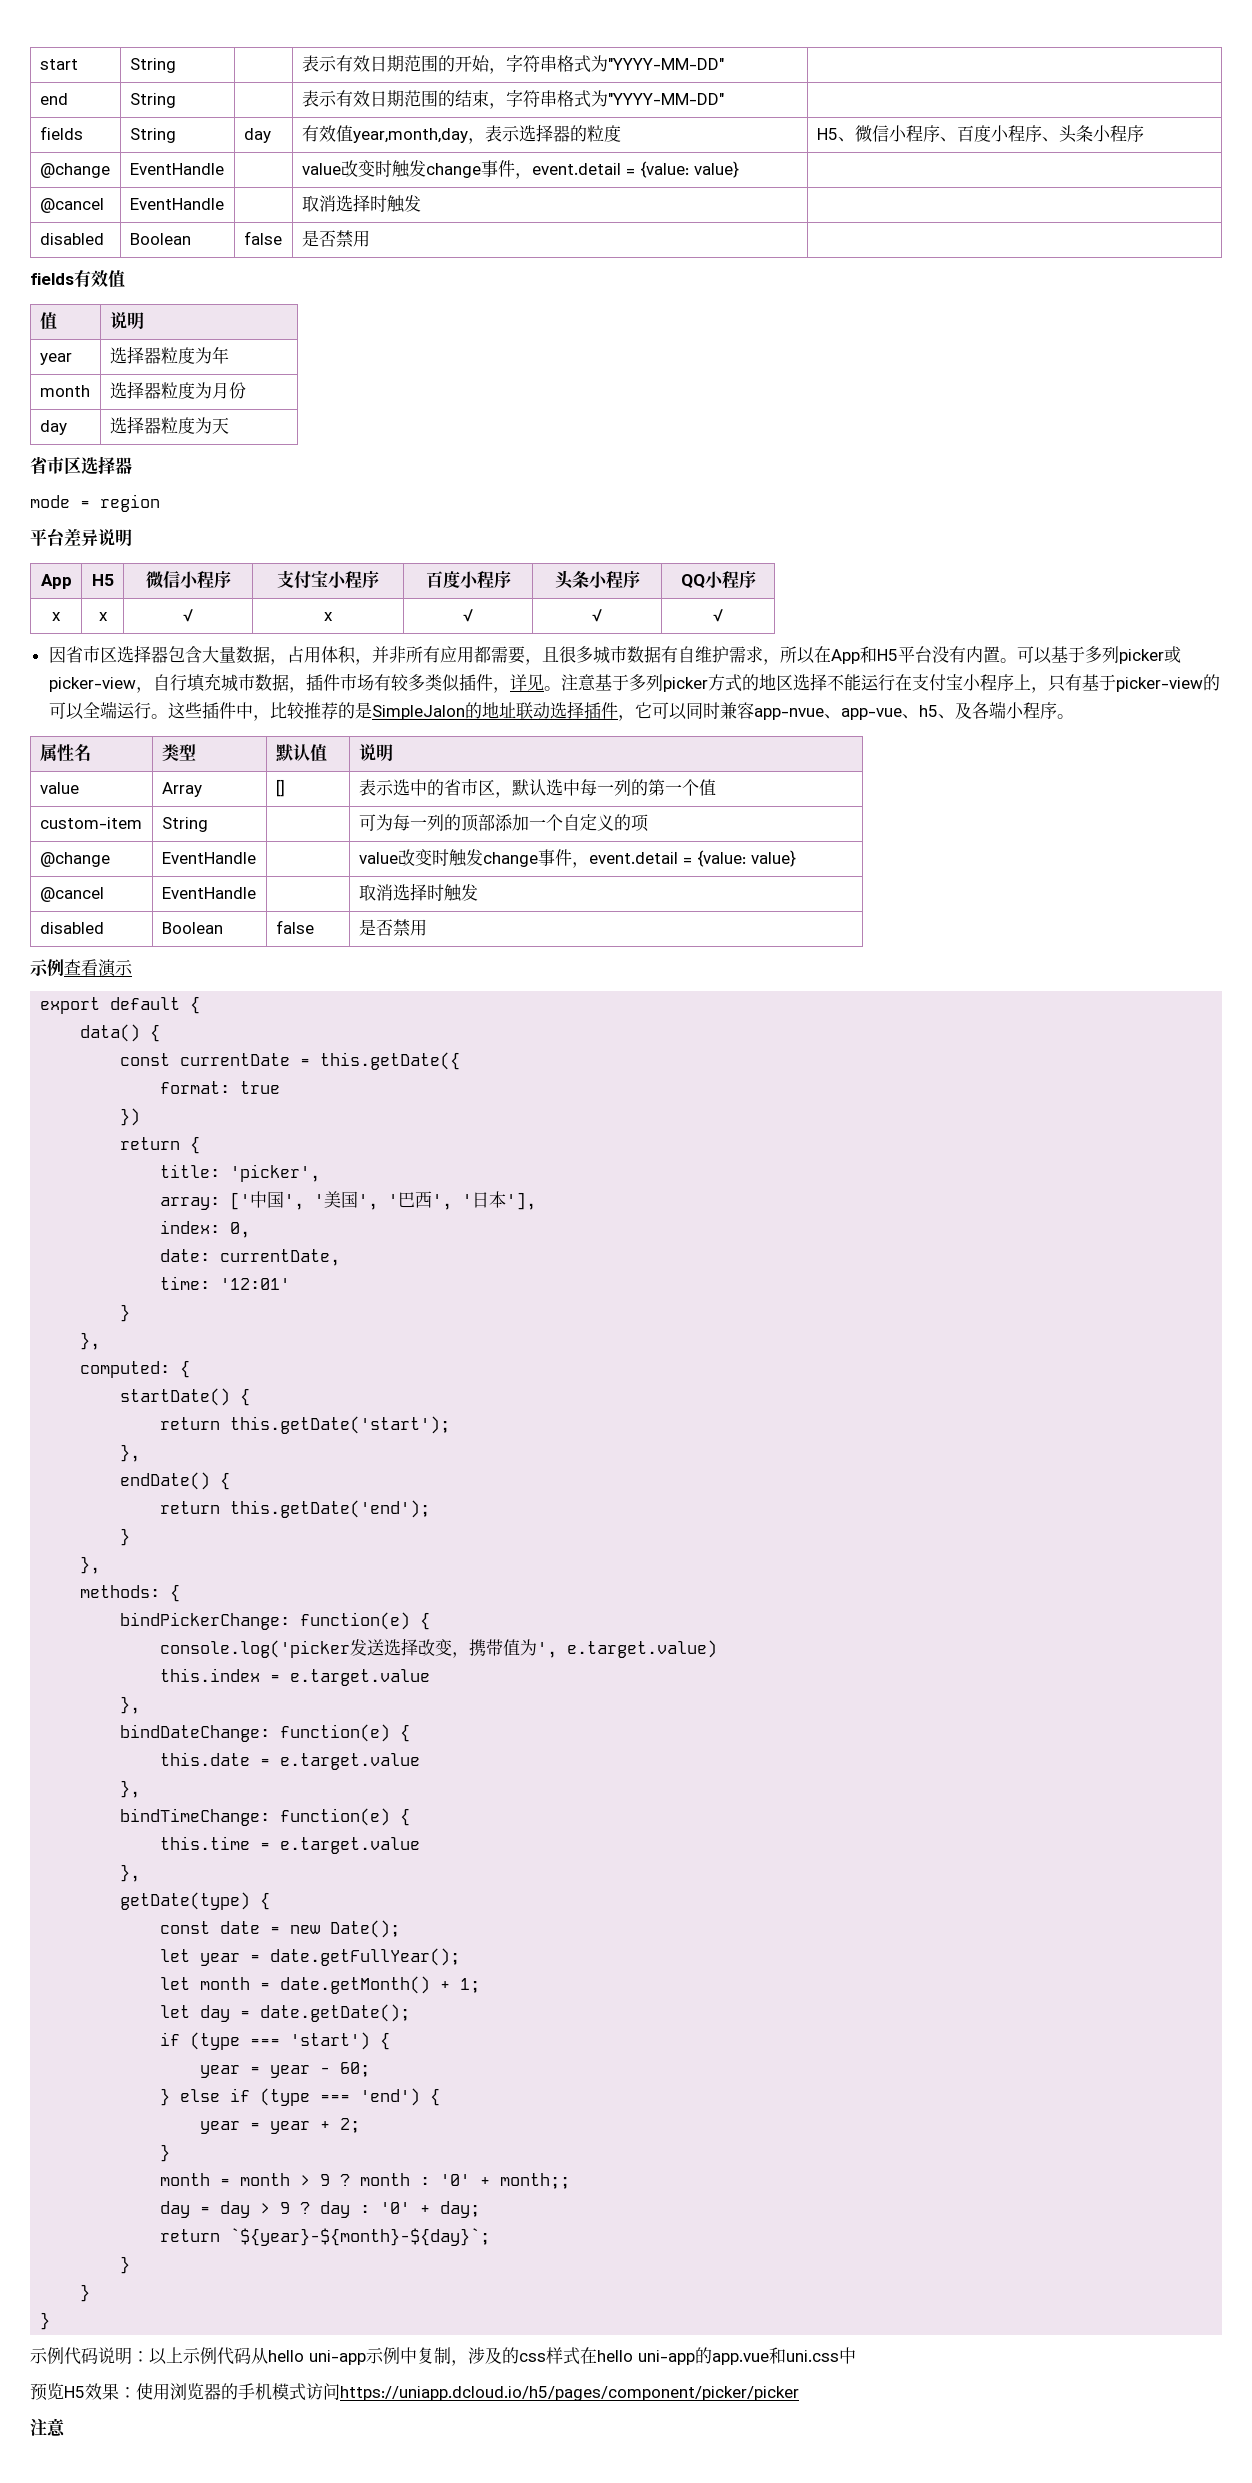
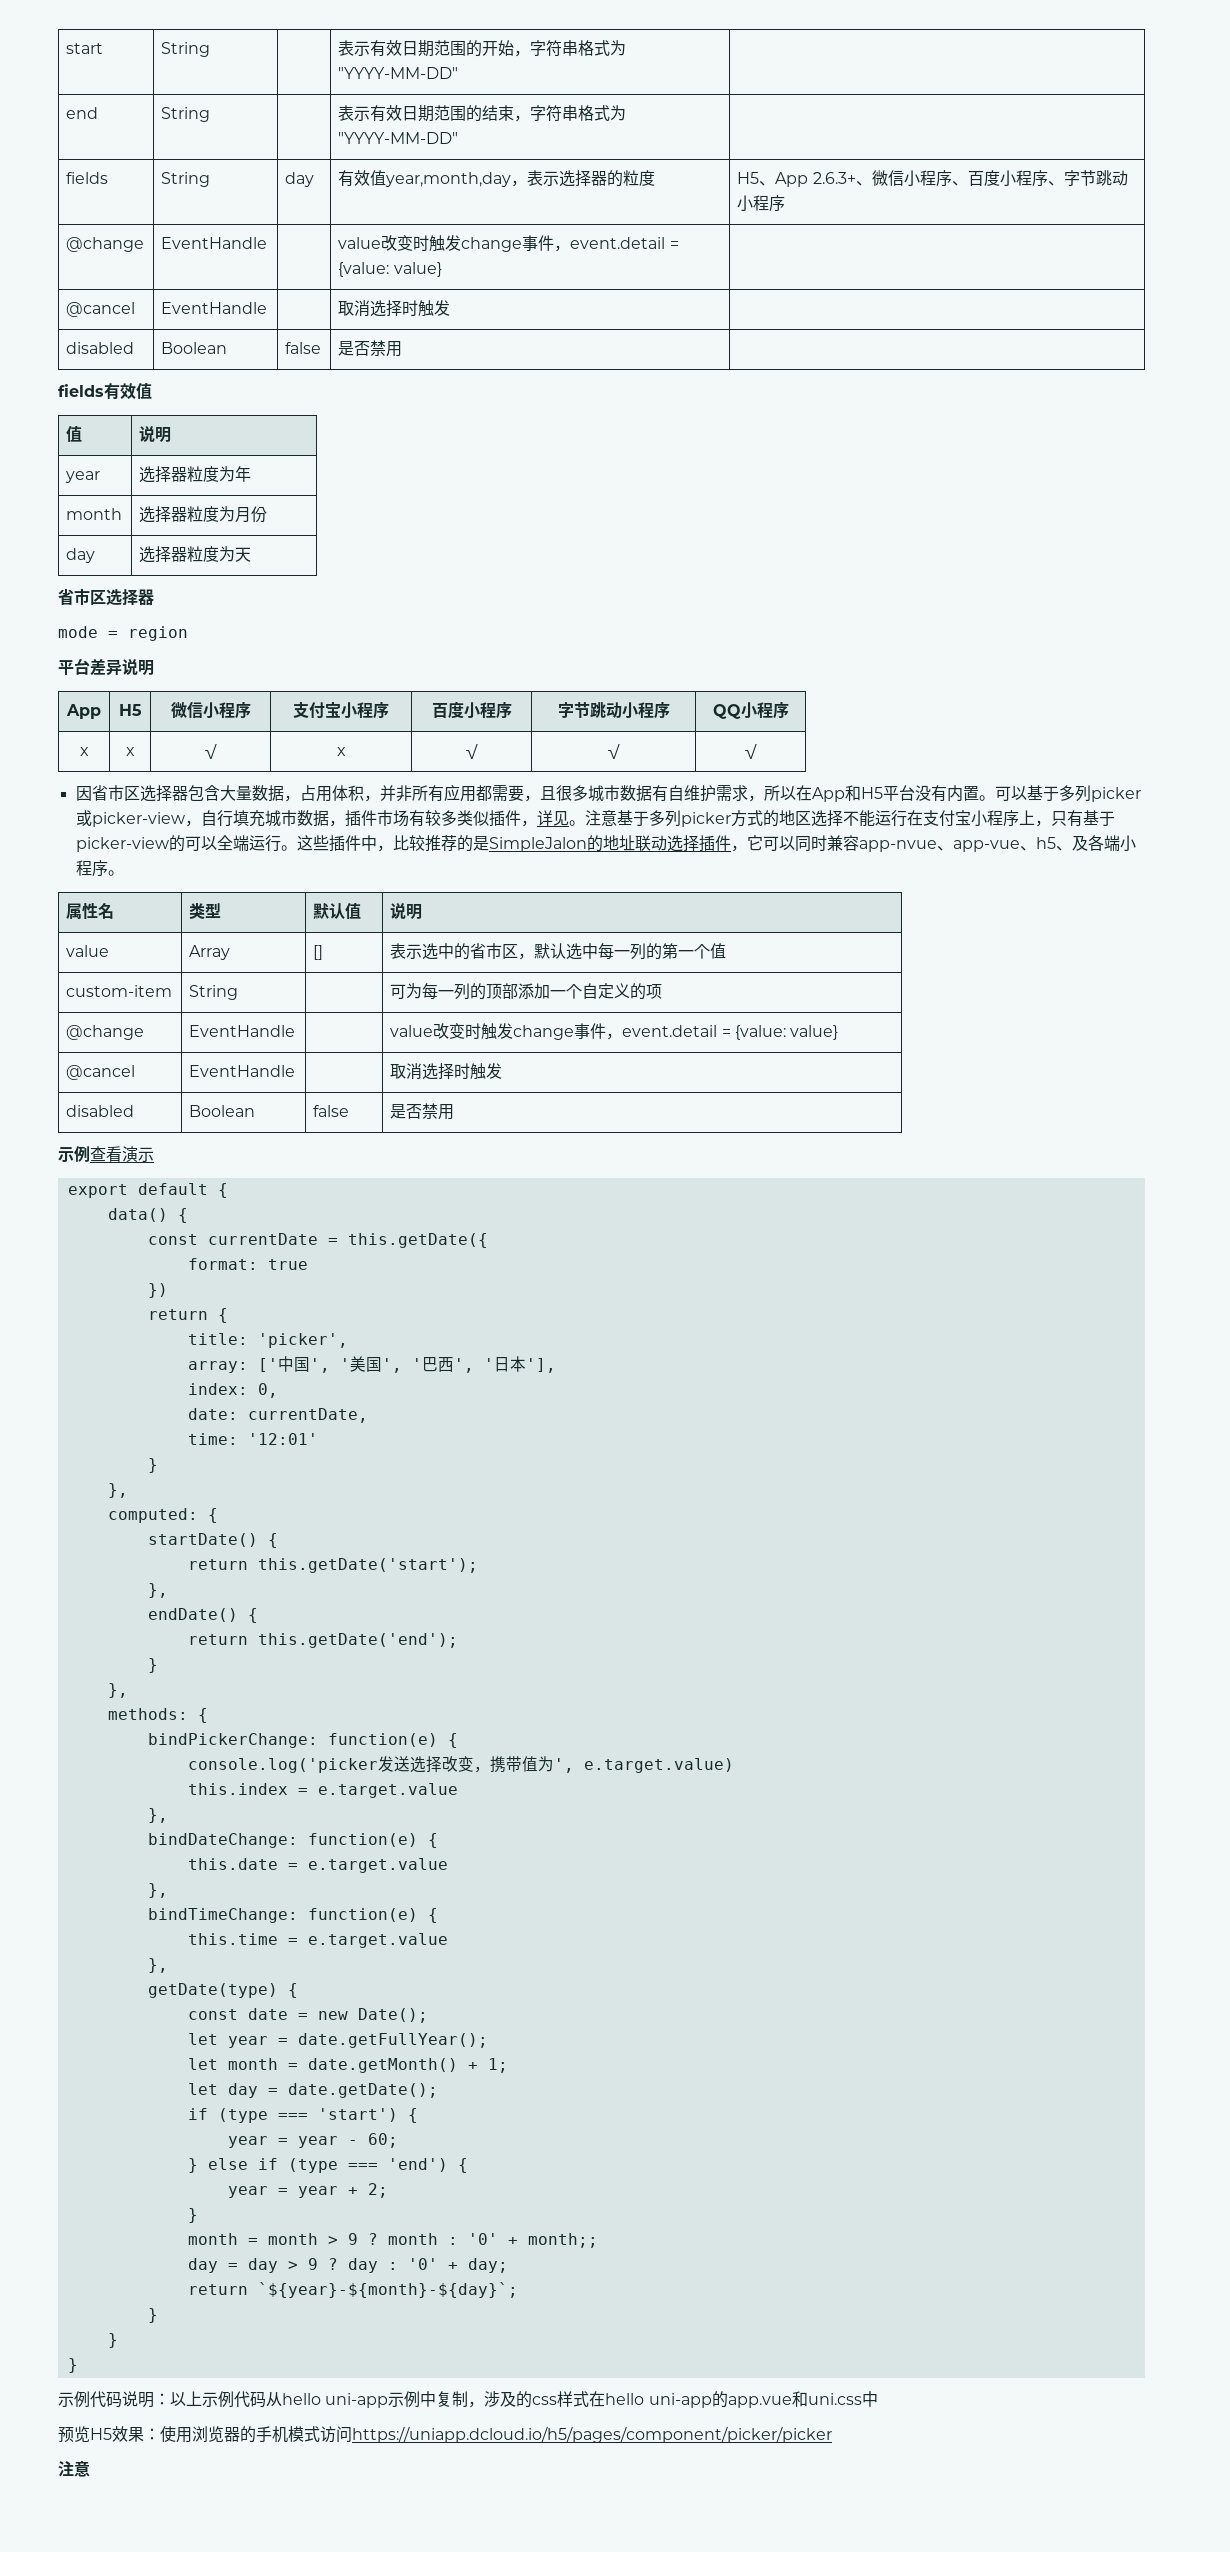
(855, 139) none -> [775,172,872,187] App 2.6.3+、
[1058,125,1093,143] 头条 -> [1063,170,1128,186] 字节跳动
[554,570,589,589] 头条 -> [557,702,622,718] 字节跳动

